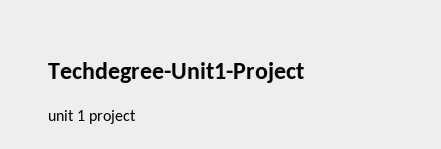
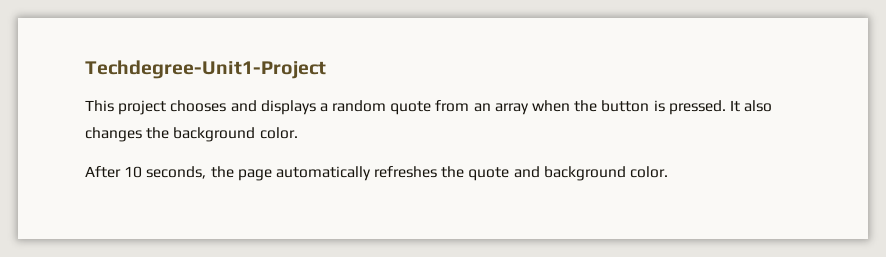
[48,110,137,124] unit 1 project -> [85,100,773,115] [85,127,298,142] [85,166,669,181] This project chooses and displays a random quote from an array when the button is pressed. It also changes the background color. // After 10 seconds, the page automatically refreshes the quote and background color.

